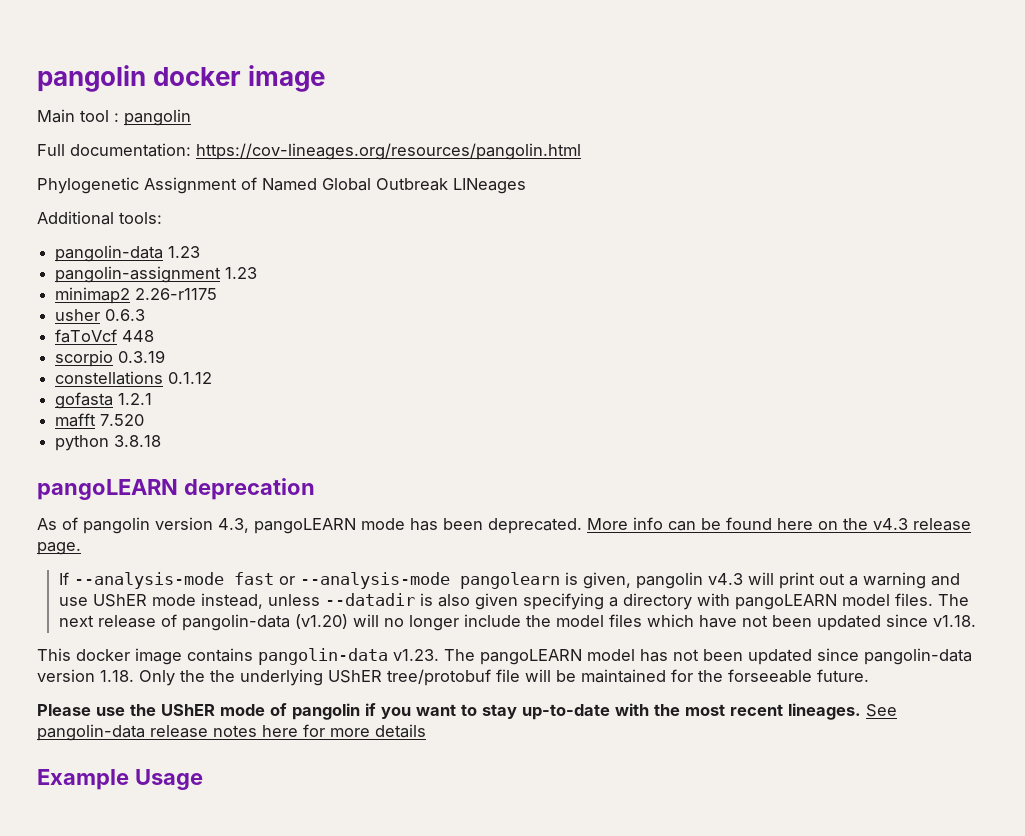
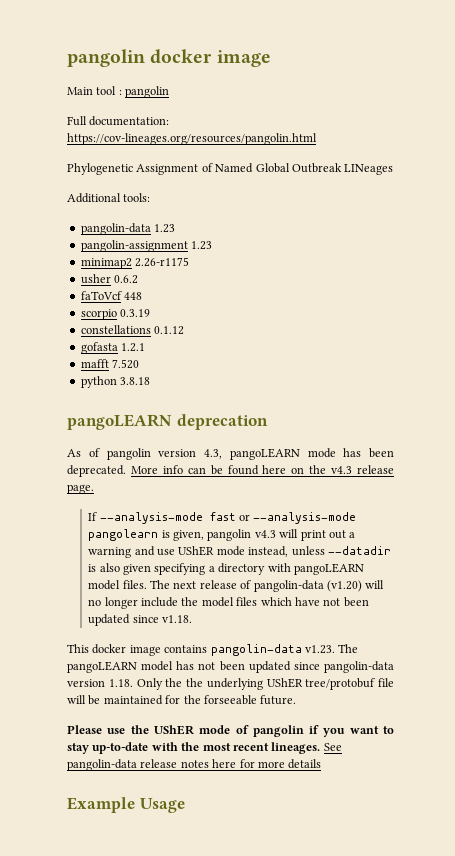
[105,309,146,321] 0.6.3 -> [114,275,139,284] 0.6.2

